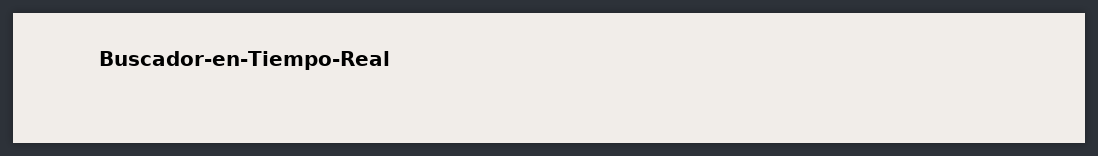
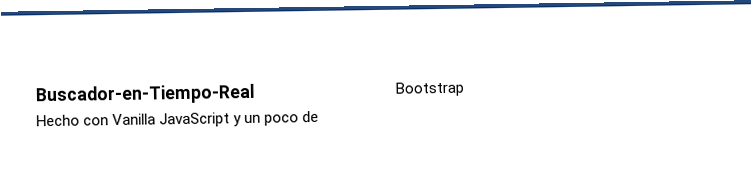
(390, 60) none -> [36,110,320,128] [395,81,464,97] // Hecho con Vanilla JavaScript y un poco de Bootstrap

